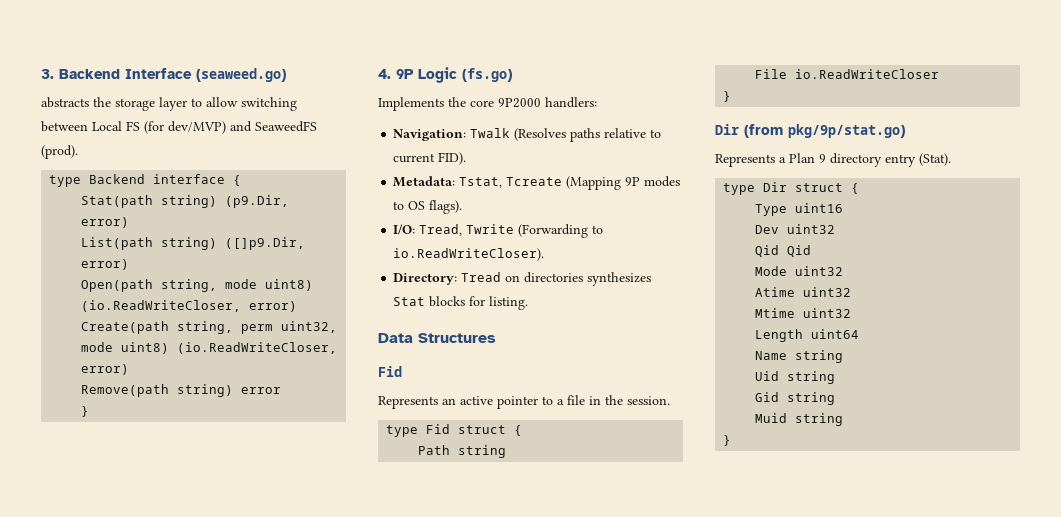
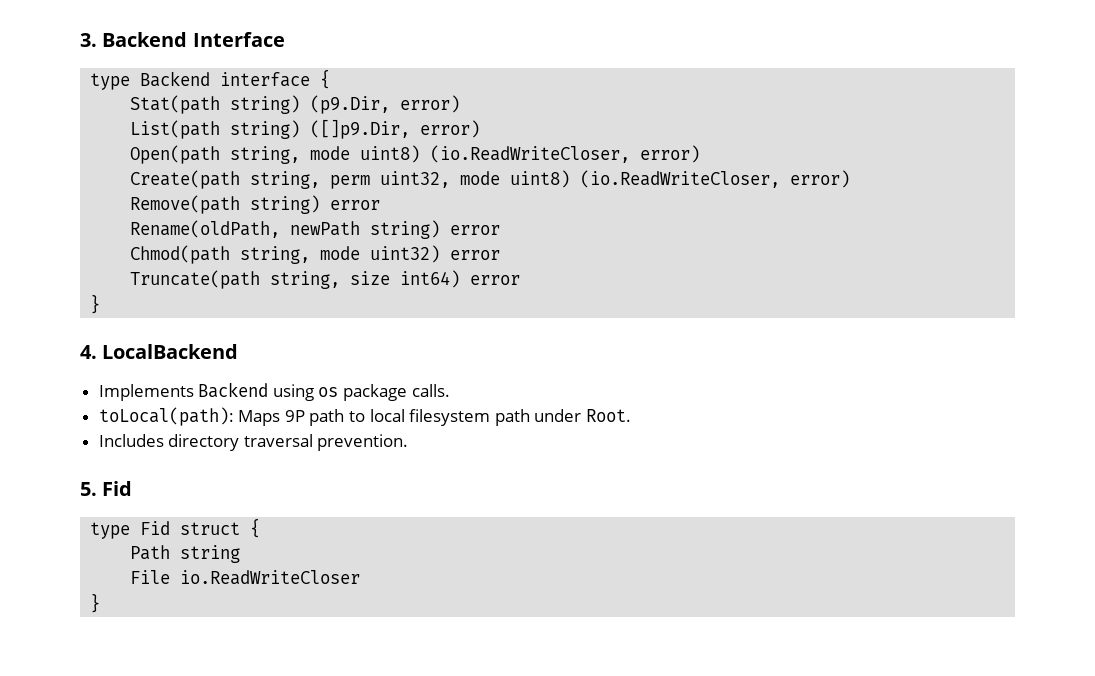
[196,68,286,82] [41,97,297,111] [41,121,317,134] [41,145,78,159] (seaweed.go) // abstracts the storage layer to allow switching between Local FS (for dev/MVP) and SeaweedFS (prod). -> (285, 39) none
[81,406,90,417] [378,67,512,83] [378,97,597,111] [393,128,662,142] [393,152,467,165] [393,176,681,190] [393,200,463,214] [393,224,604,238] [393,248,545,261] [393,272,652,286] [393,296,529,310] [378,333,496,343] [378,366,402,377] [378,395,670,409] } // 4. 9P Logic (fs.go) // Implements the core 9P2000 handlers: // Navigation: Twalk (Resolves paths relative to current FID). // Metadata: Tstat, Tcreate (Mapping 9P modes to OS flags). // I/O: Tread, Twrite (Forwarding to io.ReadWriteCloser). // Directory: Tread on directories synthesizes Stat blocks for listing. // Data Structures // Fid // Represents an active pointer to a file in the session. -> [130,220,501,239] [130,245,501,264] [130,270,521,289] [90,294,101,314] [80,344,239,359] [98,382,450,401] [98,407,632,426] [98,434,409,451] [80,481,133,496] Rename(oldPath, newPath string) error // Chmod(path string, mode uint32) error // Truncate(path string, size int64) error // } // 4. LocalBackend // Implements Backend using os package calls. // toLocal(path): Maps 9P path to local filesystem path under Root. // Includes directory traversal prevention. // 5. Fid
[715,124,905,138] [715,153,951,167] [723,182,860,195] [755,203,844,216] [755,224,836,234] [755,245,812,257] [755,266,844,276] [755,287,852,297] [755,308,852,318] [755,329,860,342] [755,350,844,363] [755,371,836,384] [755,392,836,405] [755,413,844,426] [723,435,732,446] // Dir (from pkg/9p/stat.go) // Represents a Plan 9 directory entry (Stat). // type Dir struct { // Type uint16 // Dev uint32 // Qid Qid // Mode uint32 // Atime uint32 // Mtime uint32 // Length uint64 // Name string // Uid string // Gid string // Muid string // } -> (101, 603) none

